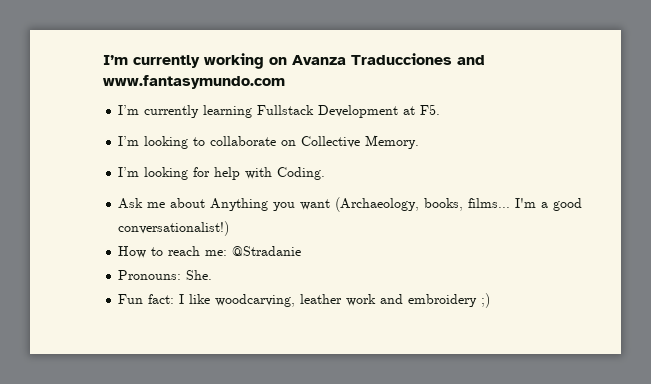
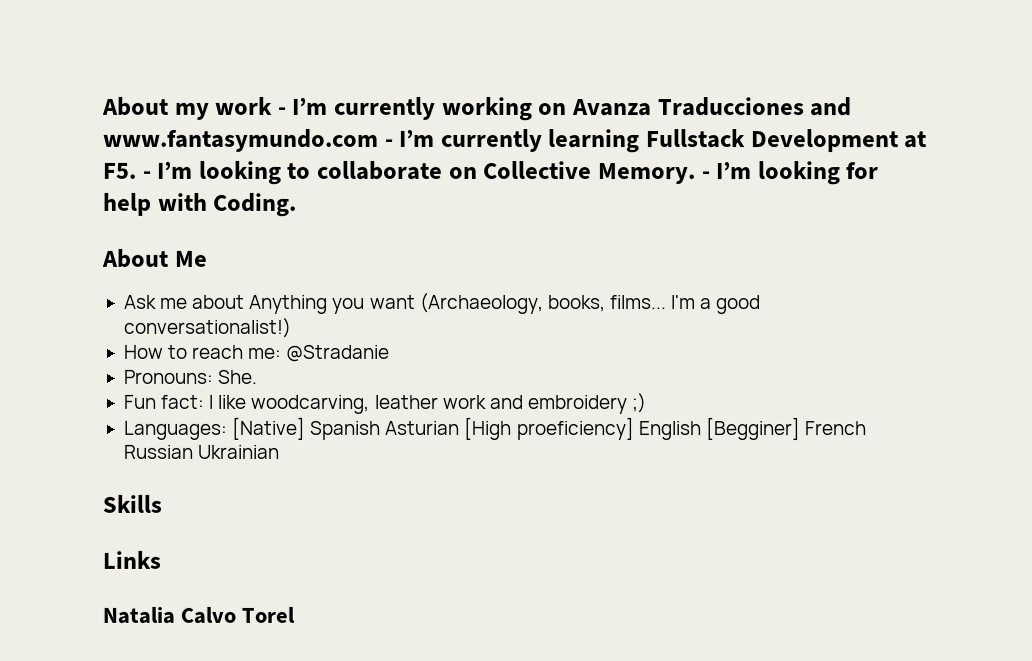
(103, 60) none -> [102,96,287,120] About my work -
(285, 82) // -> [384,138,394,147] -
(441, 109) // -> [142,170,152,179] -
(420, 142) // -> [701,171,711,180] -
(326, 173) none -> [102,248,208,268] // About Me
(491, 300) none -> [122,416,866,441] [122,444,280,459] [102,494,162,513] [102,550,161,569] [102,606,296,624] // Languages: [Native] Spanish Asturian [High proeficiency] English [Begginer] French Russian Ukrainian // Skills // Links // Natalia Calvo Torel

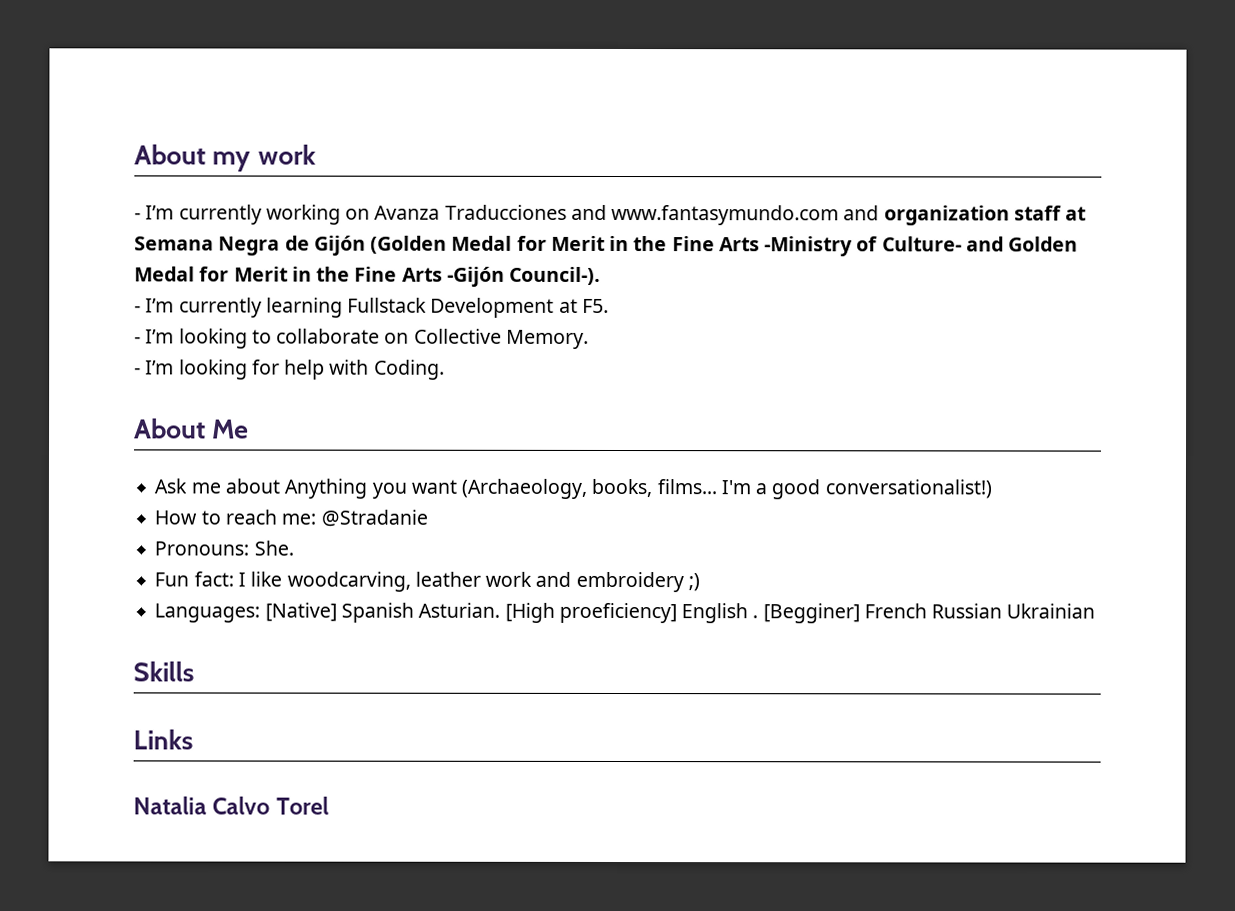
(274, 105) none -> (316, 154) //
(379, 140) none -> [843,205,1087,226] [134,235,1079,257] [134,266,602,287] and organization staff at Semana Negra de Gijón (Golden Medal for Merit in the Fine Arts -Ministry of Culture- and Golden Medal for Merit in the Fine Arts -Gijón Council-). //
(137, 170) none -> (609, 305) //
(696, 174) none -> (589, 339) //
[384,420,460,435] Asturian -> [418,602,501,618] Asturian.
(701, 431) none -> [752,615,759,619] .

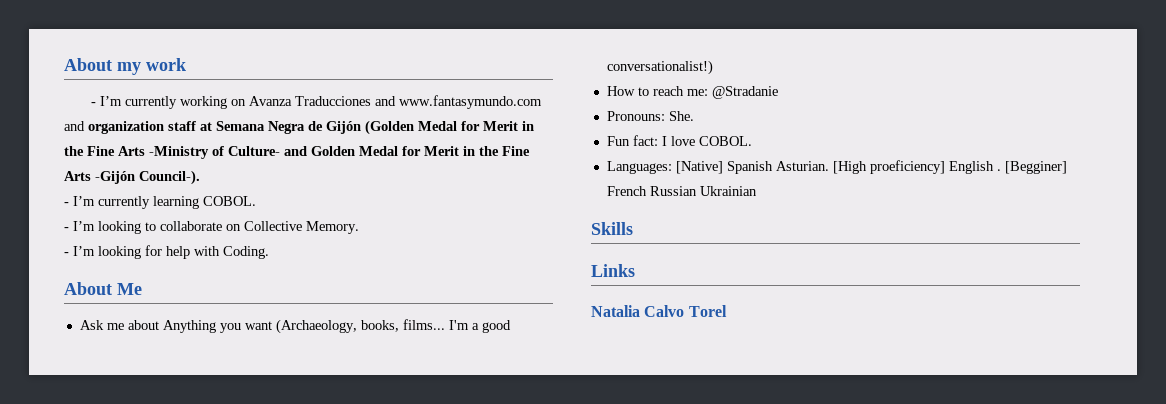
[347,297,609,318] Fullstack Development at F5. -> [203,196,256,206] COBOL.
[250,571,700,593] like woodcarving, leather work and embroidery ;) -> [670,136,752,146] love COBOL.

